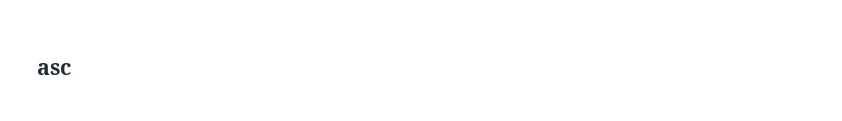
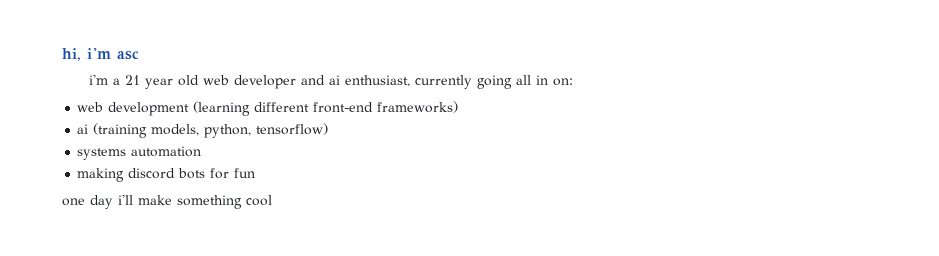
(37, 69) none -> [62,48,111,61] hi, i'm
(71, 69) none -> [88,74,573,89] [77,101,459,116] [77,123,329,138] [77,146,202,160] [77,168,256,182] [62,194,272,209] // i'm a 21 year old web developer and ai enthusiast, currently going all in on: // web development (learning different front-end frameworks) // ai (training models, python, tensorflow) // systems automation // making discord bots for fun // one day i'll make something cool

